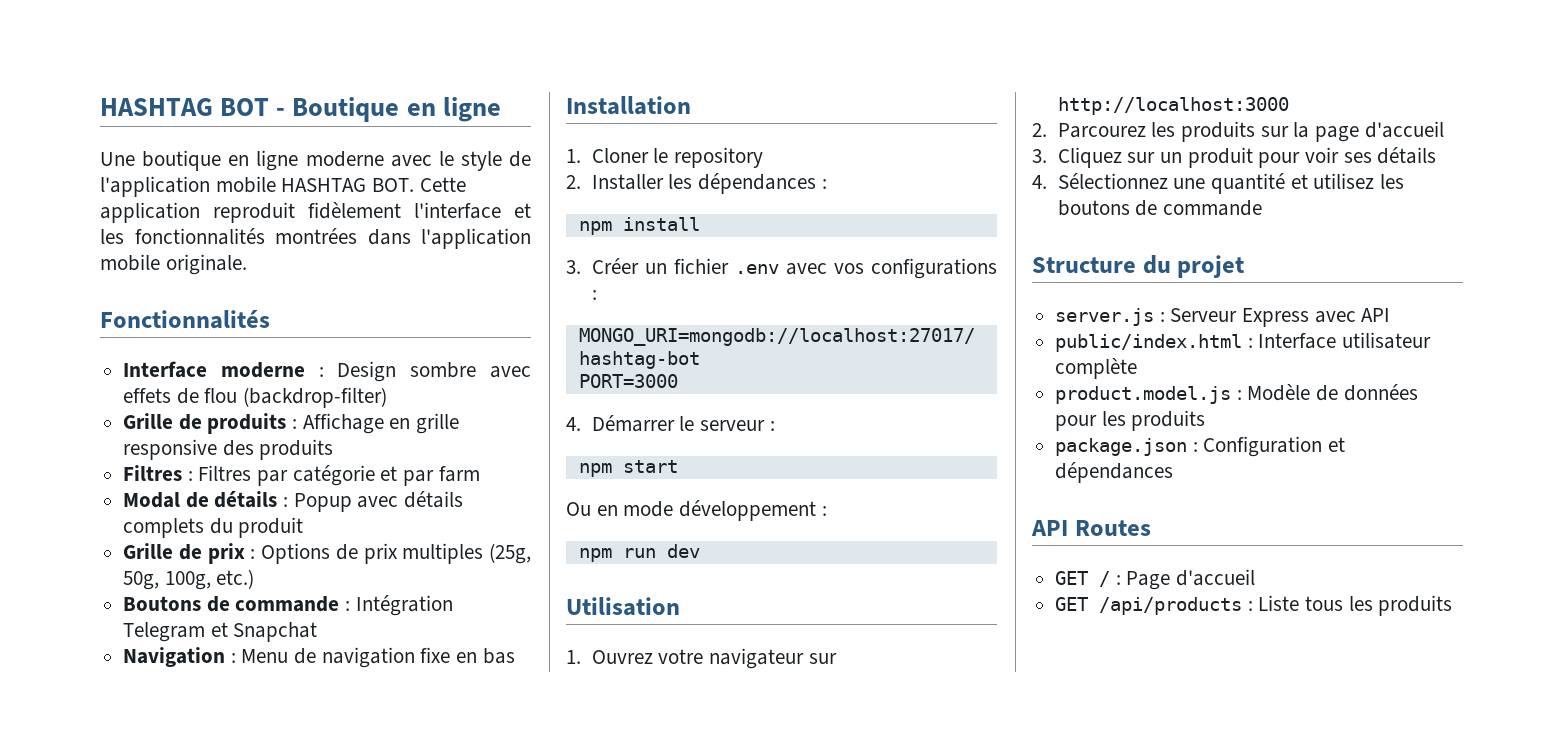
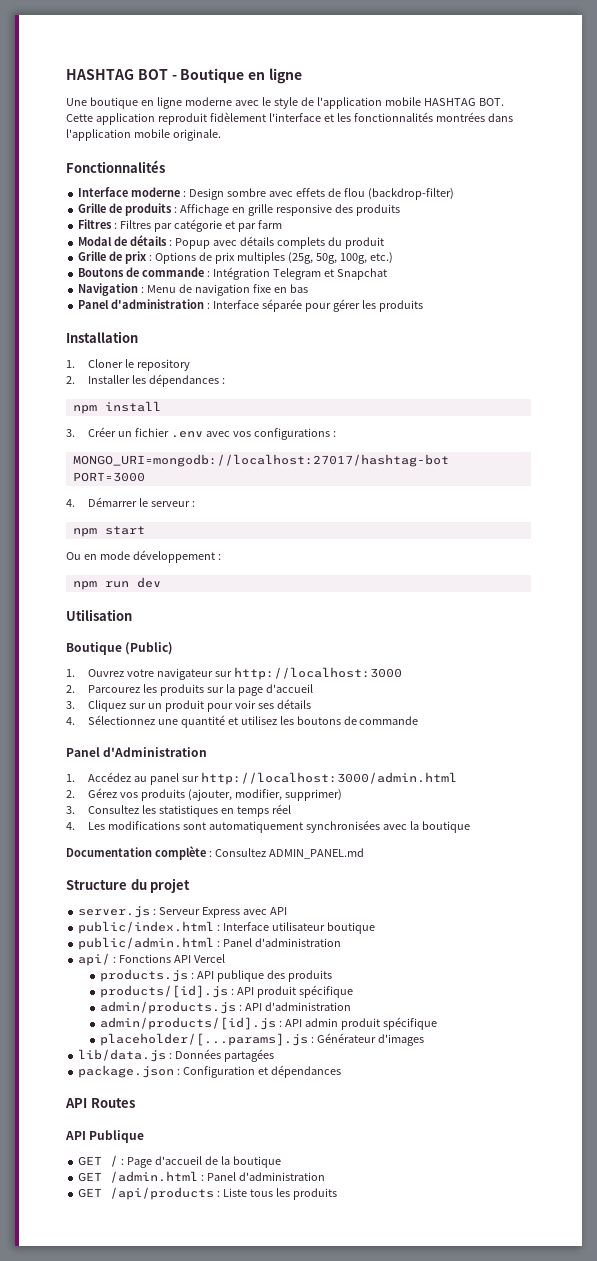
(515, 656) none -> [78,299,423,312] // Panel d'administration : Interface séparée pour gérer les produits
(680, 606) none -> [66,642,174,655] // Boutique (Public)
(1262, 208) none -> [66,747,208,757] [66,772,457,785] [66,788,342,801] [66,804,291,817] [66,820,470,833] [66,846,364,860] // Panel d'Administration // 1. Accédez au panel sur http://localhost:3000/admin.html // 2. Gérez vos produits (ajouter, modifier, supprimer) // 3. Consultez les statistiques en temps réel // 4. Les modifications sont automatiquement synchronisées avec la boutique // Documentation complète : Consultez ADMIN_PANEL.md
[1055,358,1138,379] [1055,384,1418,404] [1055,410,1206,431] complète // product.model.js : Modèle de données pour les produits -> [326,922,375,934] [78,937,342,950] [78,953,225,966] [99,969,332,982] [99,985,353,998] [99,1001,351,1014] [99,1017,437,1030] [99,1033,424,1046] [78,1049,275,1062] boutique // public/admin.html : Panel d'administration // api/ : Fonctions API Vercel // products.js : API publique des produits // products/[id].js : API produit spécifique // admin/products.js : API d'administration // admin/products/[id].js : API admin produit spécifique // placeholder/[...params].js : Générateur d'images // lib/data.js : Données partagées
(1151, 528) none -> [65,1130,145,1143] // API Publique
(1256, 577) none -> [204,1156,281,1168] [78,1171,326,1183] de la boutique // GET /admin.html : Panel d'administration

